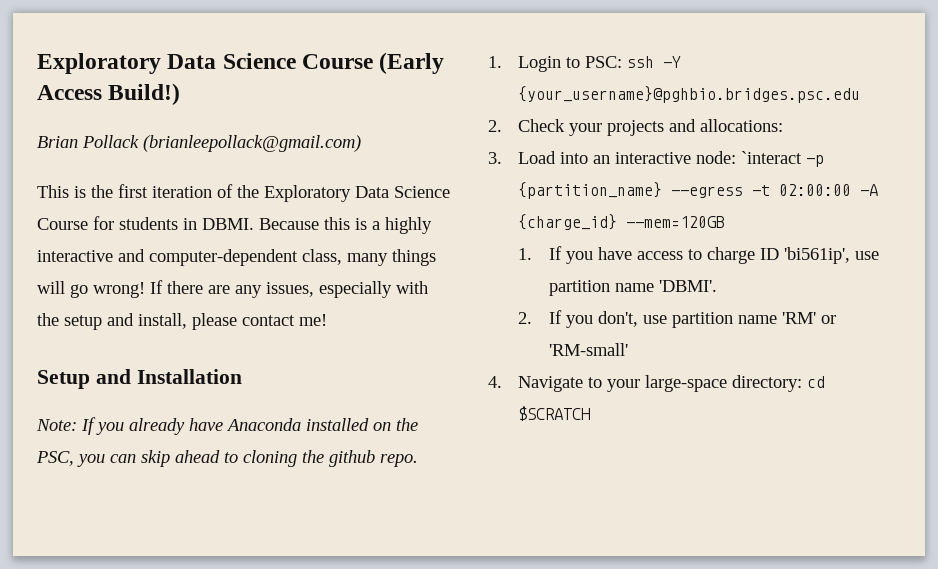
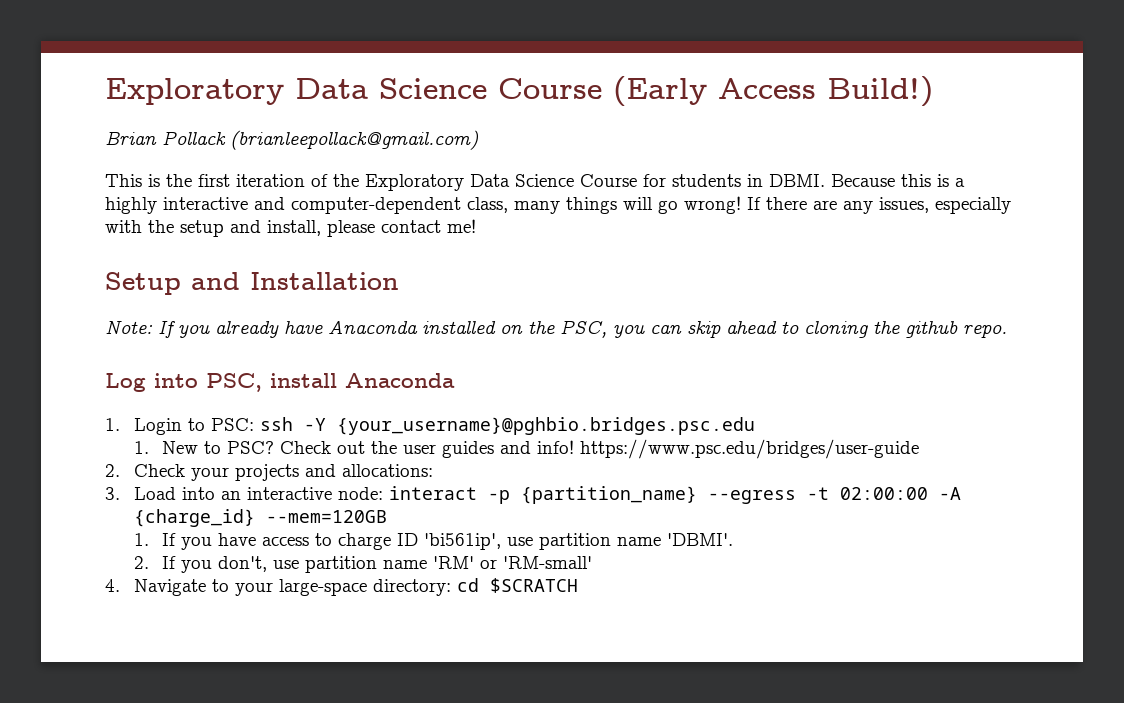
(418, 460) none -> [105,373,455,392] // Log into PSC, install Anaconda
(861, 94) none -> [133,439,920,459] // 1. New to PSC? Check out the user guides and info! https://www.psc.edu/bridges/user-guide
[741,151,803,164] `interact -> [388,486,477,500] interact

